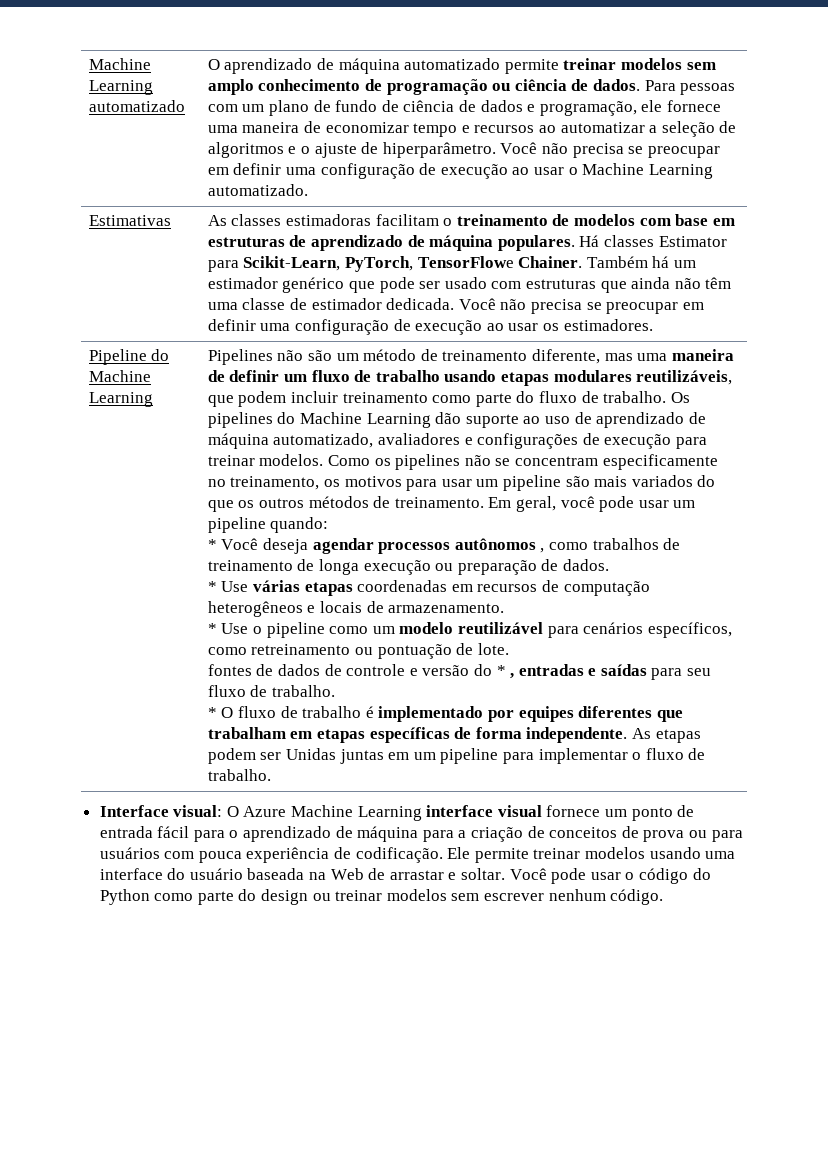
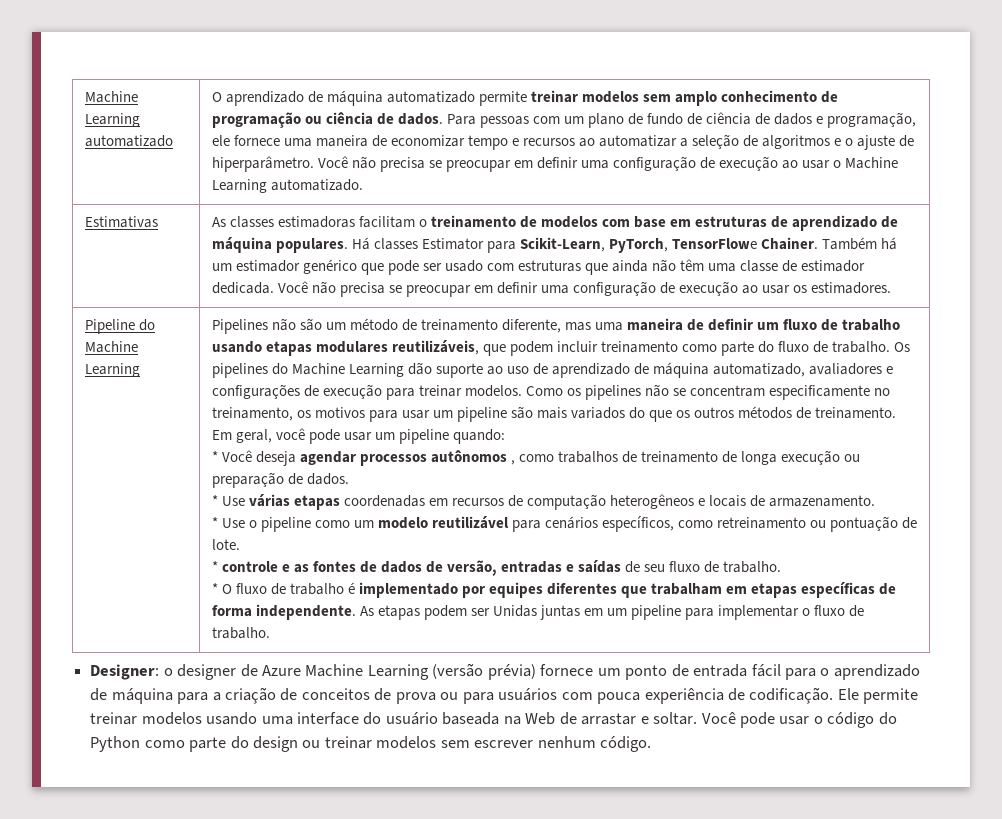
[207,664,515,679] fontes de dados de controle e versão do * , -> [211,560,497,576] * controle e as fontes de dados de versão,
[651,668,683,680] para -> [625,561,641,573] de
[99,805,239,817] Interface visual: O -> [90,664,258,680] Designer: o designer de
[426,805,542,817] interface visual -> [432,663,536,680] (versão prévia)

